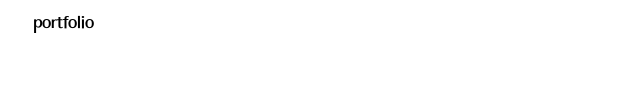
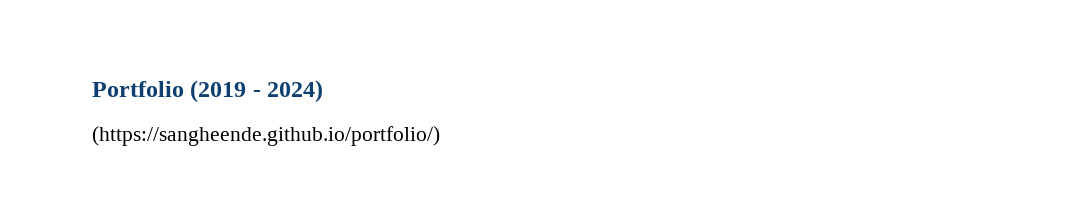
[33,15,94,33] portfolio -> [92,80,324,103] [92,126,440,146] Portfolio (2019 - 2024) // (https://sangheende.github.io/portfolio/)

